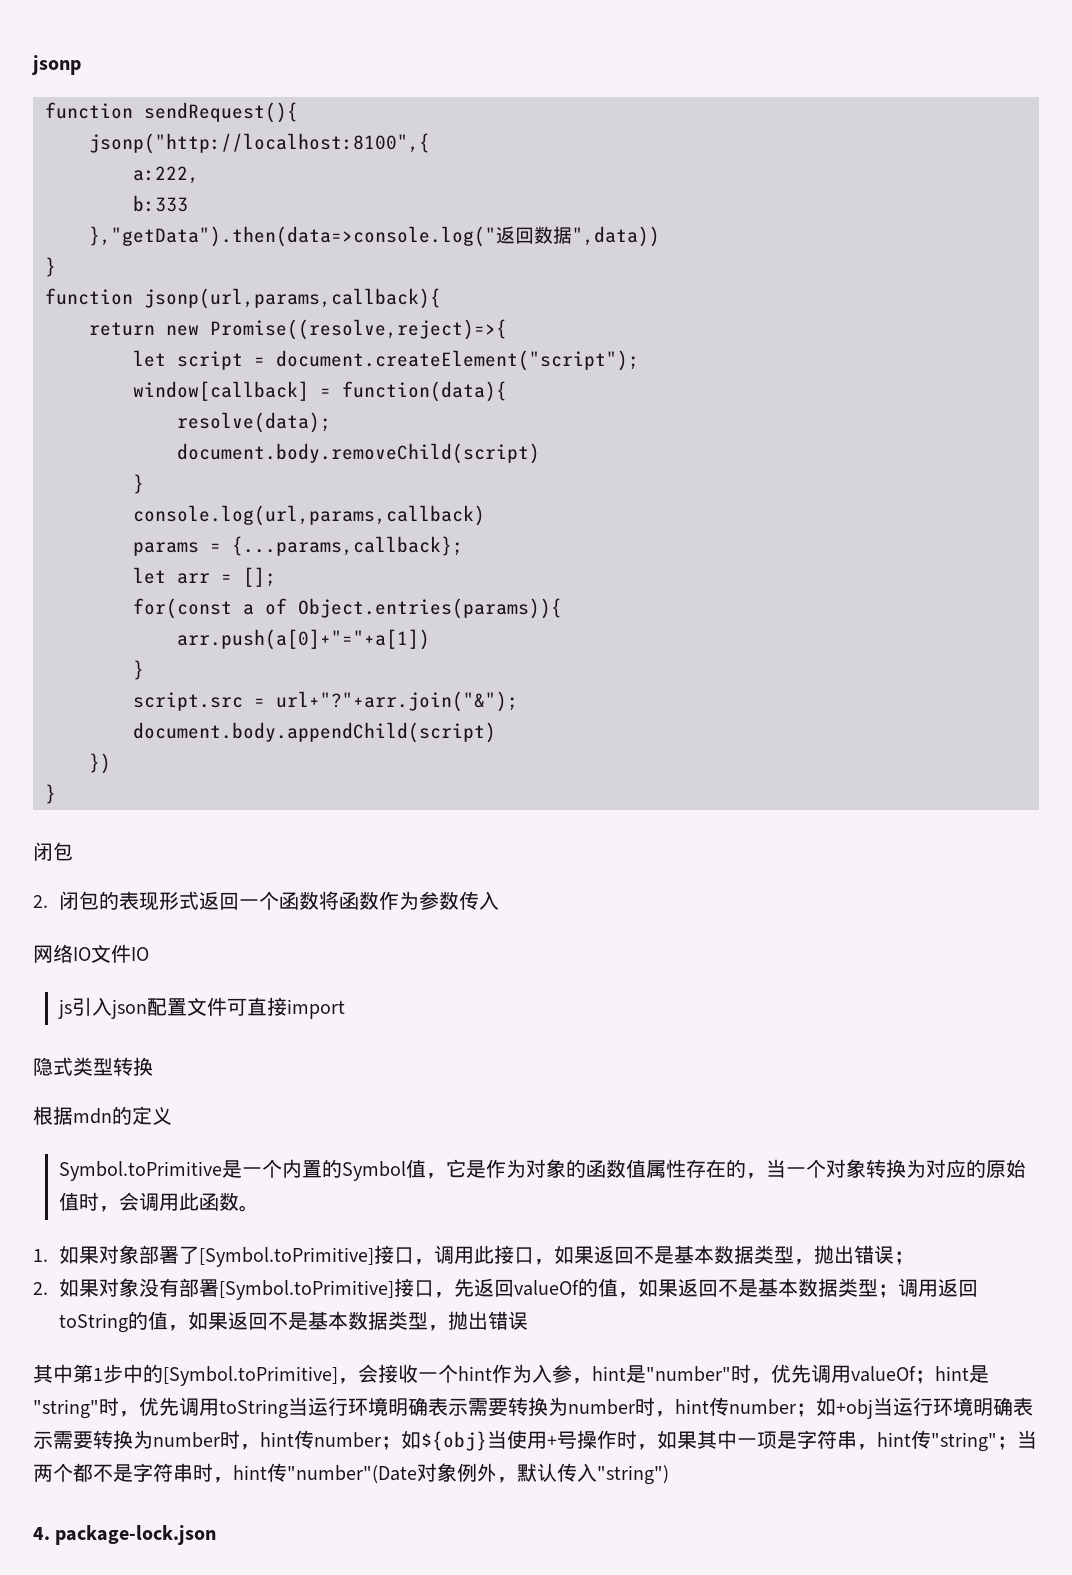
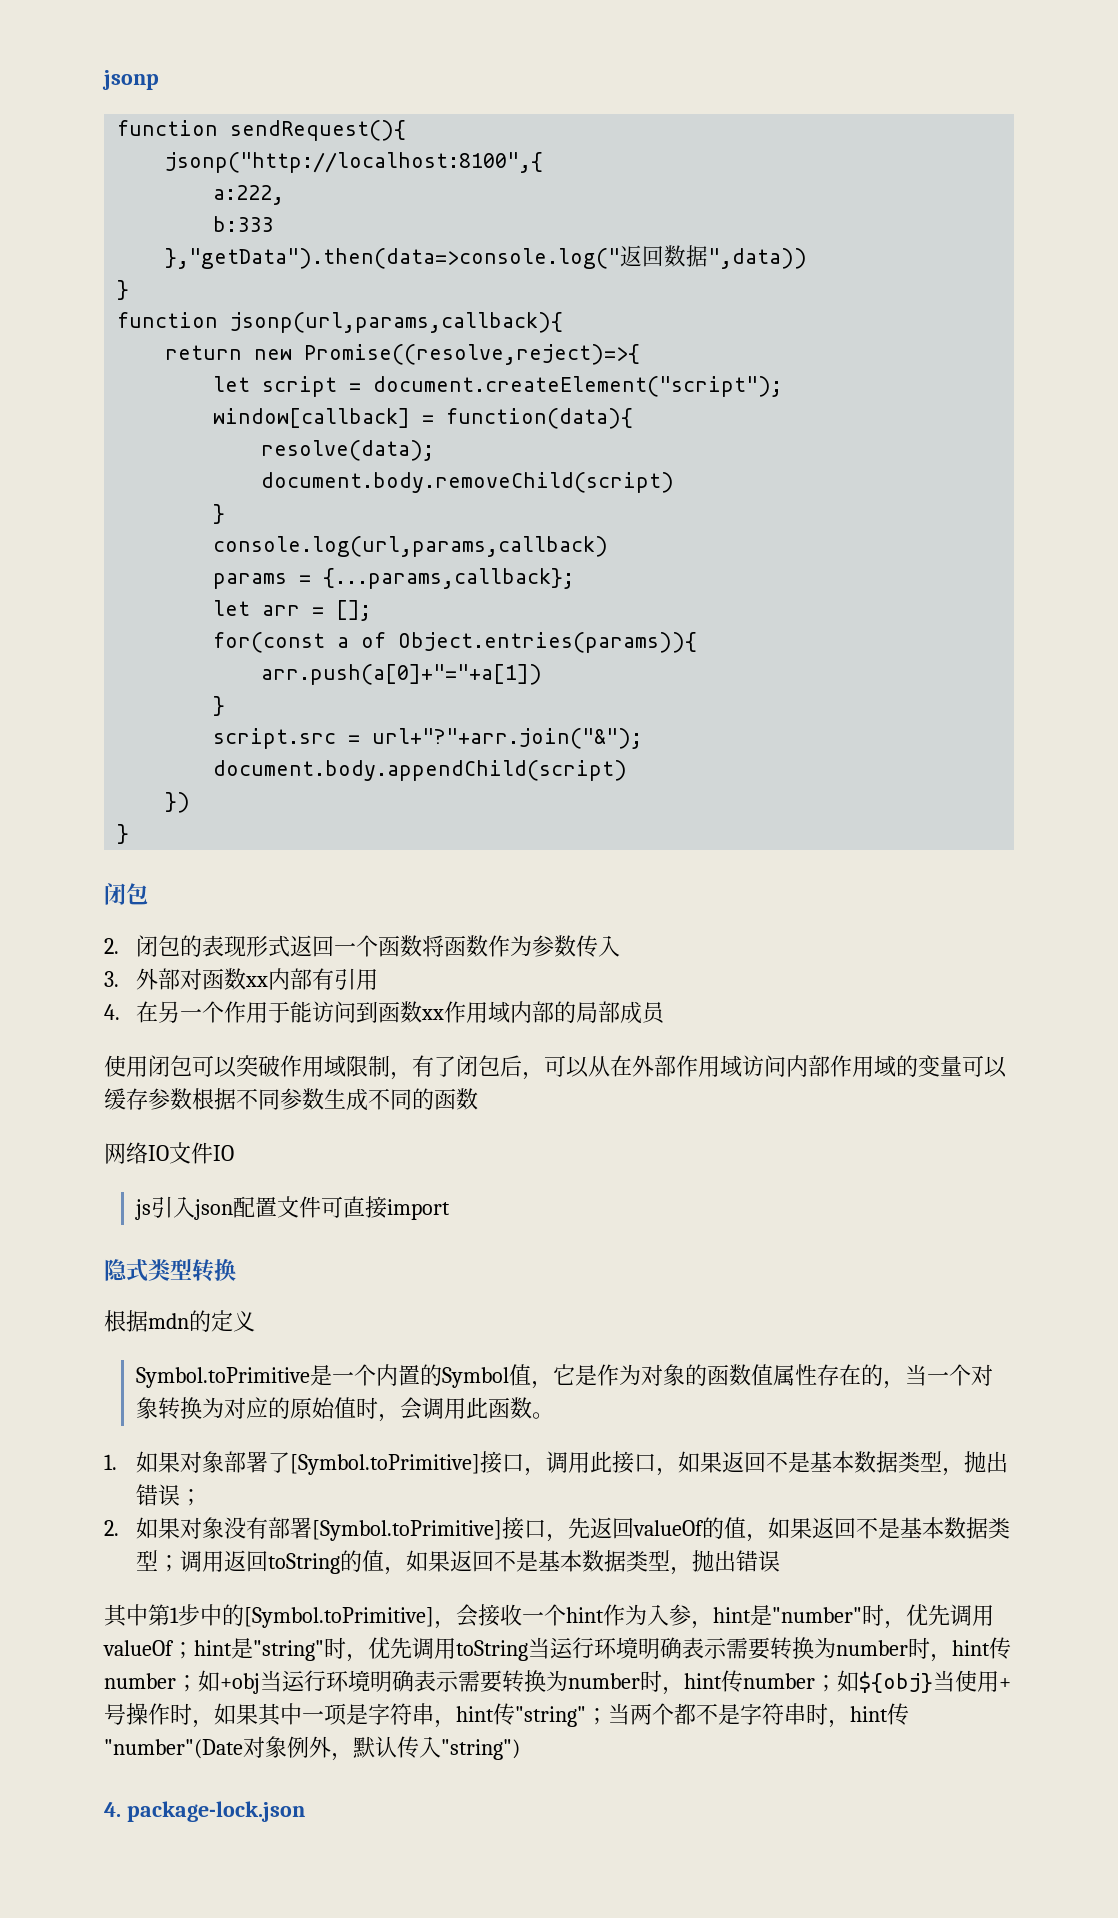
(499, 900) none -> [104,968,379,990] [104,1001,667,1024] [104,1055,1007,1080] [104,1088,478,1111] // 3.外部对函数xx内部有引用 // 4.在另一个作用于能访问到函数xx作用域内部的局部成员 // 使用闭包可以突破作用域限制，有了闭包后，可以从在外部作用域访问内部作用域的变量可以缓存参数根据不同参数生成不同的函数

